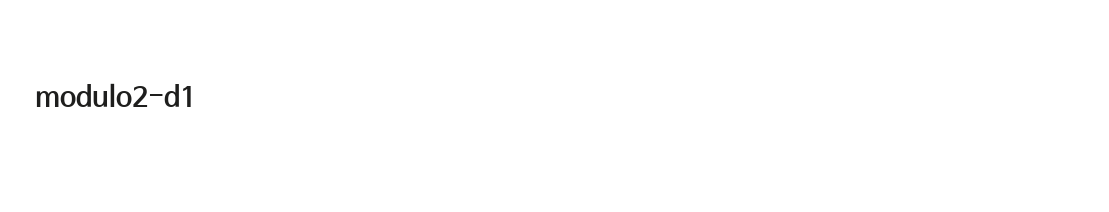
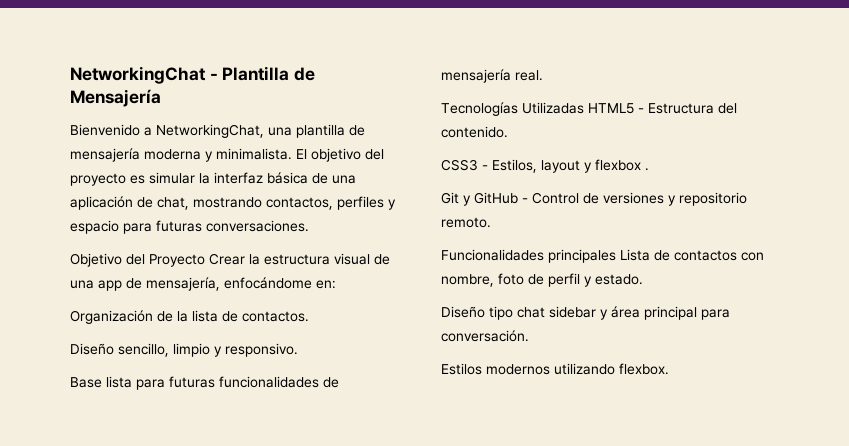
[35,83,196,107] modulo2-d1 -> [70,66,316,84] [70,89,161,107] [70,124,365,138] [70,148,384,162] [70,172,356,186] [70,196,396,210] [70,220,309,234] [70,253,390,267] [70,277,336,291] [70,310,309,324] [70,343,298,357] [70,376,339,390] [441,69,543,83] [441,102,737,116] [441,126,508,138] [441,159,649,173] [441,192,747,206] [441,217,491,228] [441,249,764,263] [441,273,643,287] [441,306,730,320] [441,330,529,342] [441,363,669,375] NetworkingChat - Plantilla de Mensajería // Bienvenido a NetworkingChat, una plantilla de mensajería moderna y minimalista. El objetivo del proyecto es simular la interfaz básica de una aplicación de chat, mostrando contactos, perfiles y espacio para futuras conversaciones. // Objetivo del Proyecto Crear la estructura visual de una app de mensajería, enfocándome en: // Organización de la lista de contactos. // Diseño sencillo, limpio y responsivo. // Base lista para futuras funcionalidades de mensajería real. // Tecnologías Utilizadas HTML5 - Estructura del contenido. // CSS3 - Estilos, layout y flexbox . // Git y GitHub - Control de versiones y repositorio remoto. // Funcionalidades principales Lista de contactos con nombre, foto de perfil y estado. // Diseño tipo chat sidebar y área principal para conversación. // Estilos modernos utilizando flexbox.

